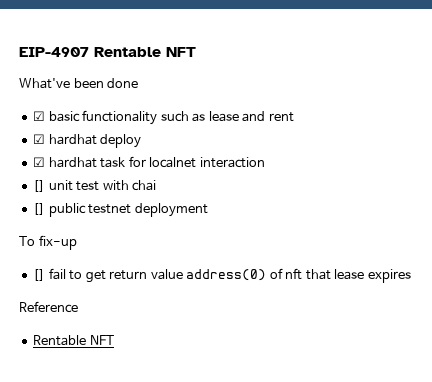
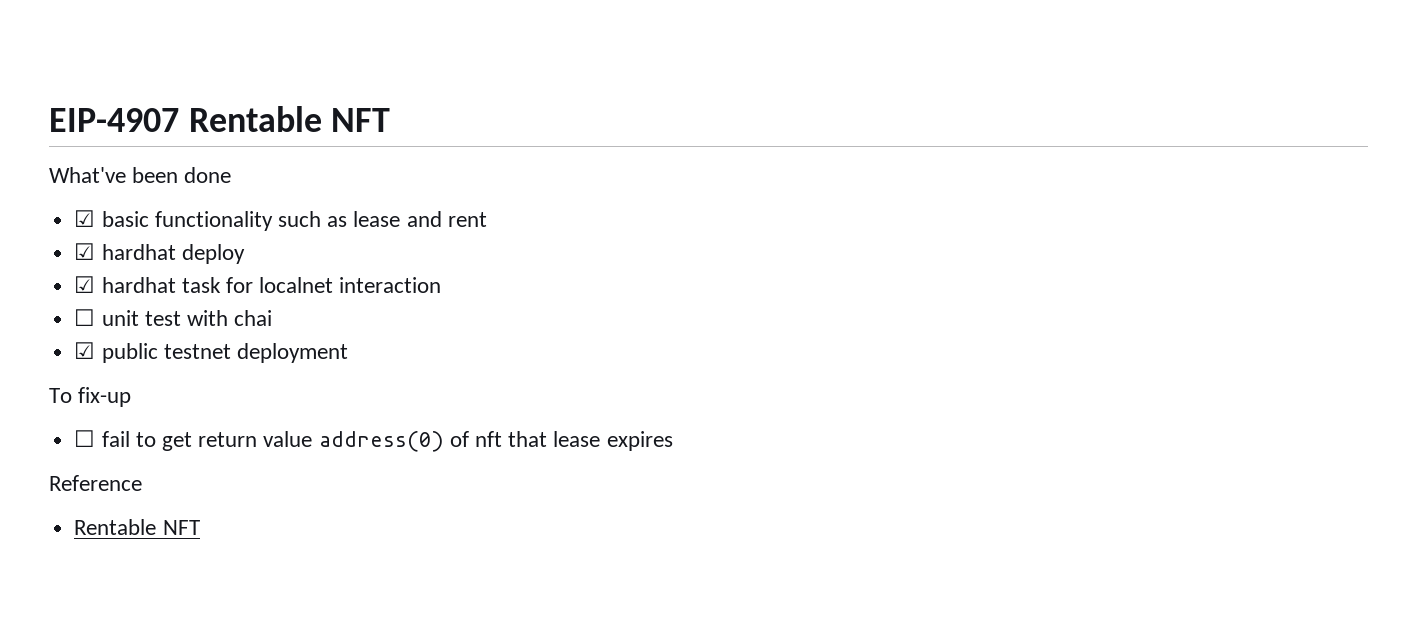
[33,180,46,192] [] -> [74,309,96,326] ☐
[33,203,46,215] [] -> [74,342,96,359] ☑
[33,269,46,281] [] -> [74,430,96,447] ☐

